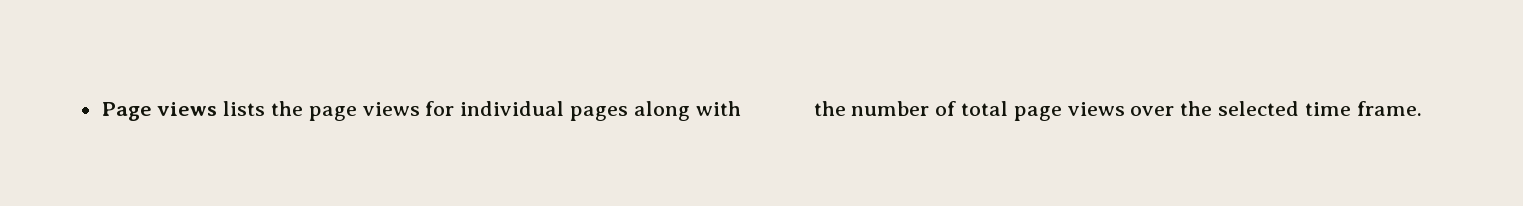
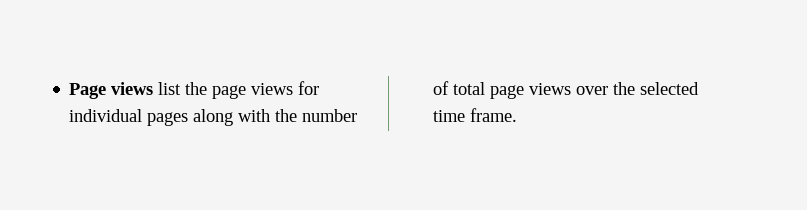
[223,101,266,116] lists -> [158,82,182,95] list

